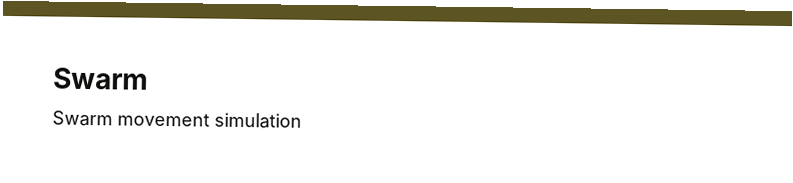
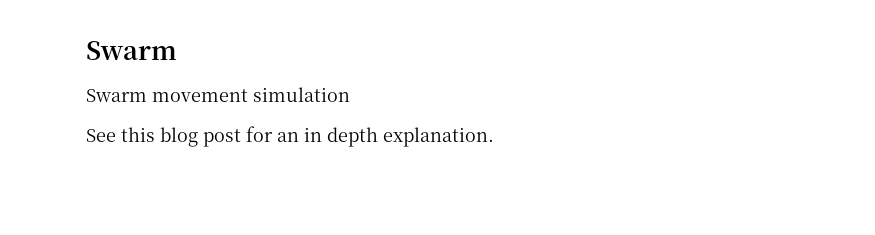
(302, 120) none -> [86,126,494,147] // See this blog post for an in depth explanation.

